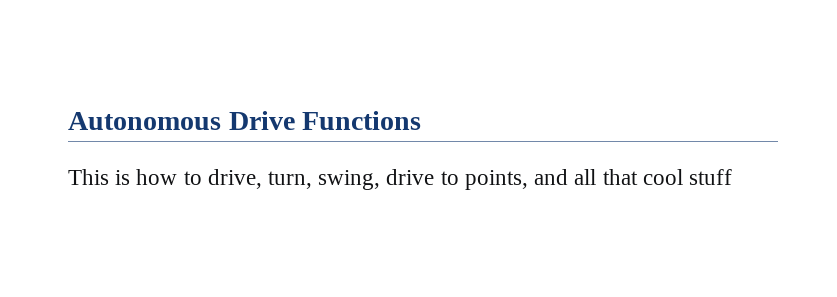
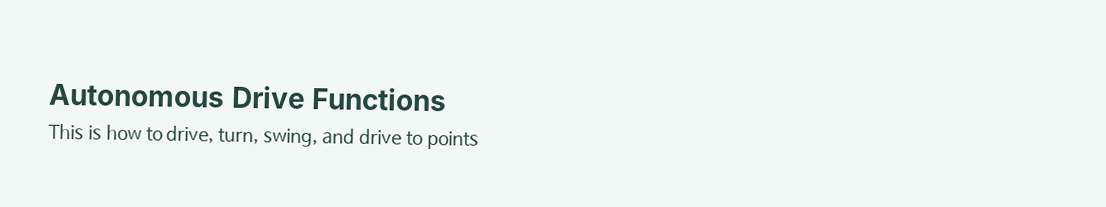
(381, 180) none -> [322,128,356,145] and
[464,169,732,190] points, and all that cool stuff -> [426,130,479,150] points

